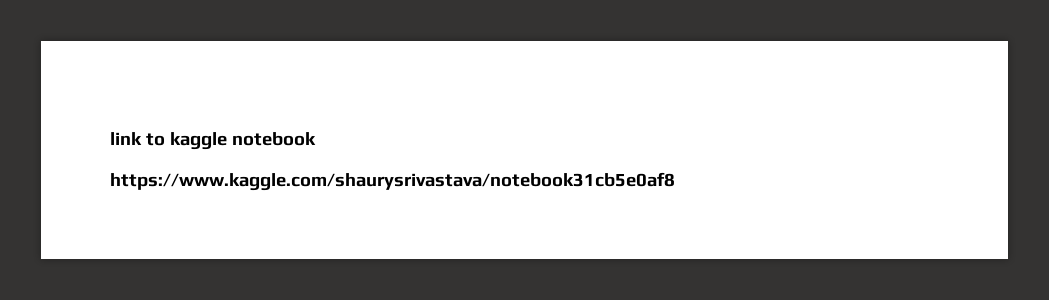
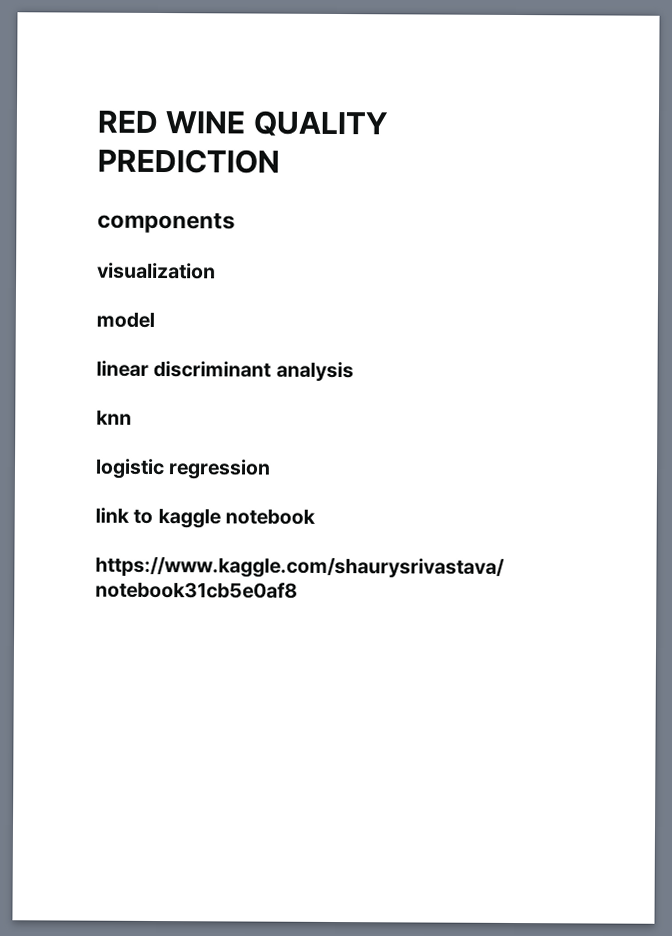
(110, 138) none -> [97,110,388,137] [97,148,280,174] [97,211,235,234] [97,262,216,280] [96,311,155,328] [96,360,354,382] [96,409,132,425] [95,458,272,480] RED WINE QUALITY PREDICTION // components // visualization // model // linear discriminant analysis // knn // logistic regression //

